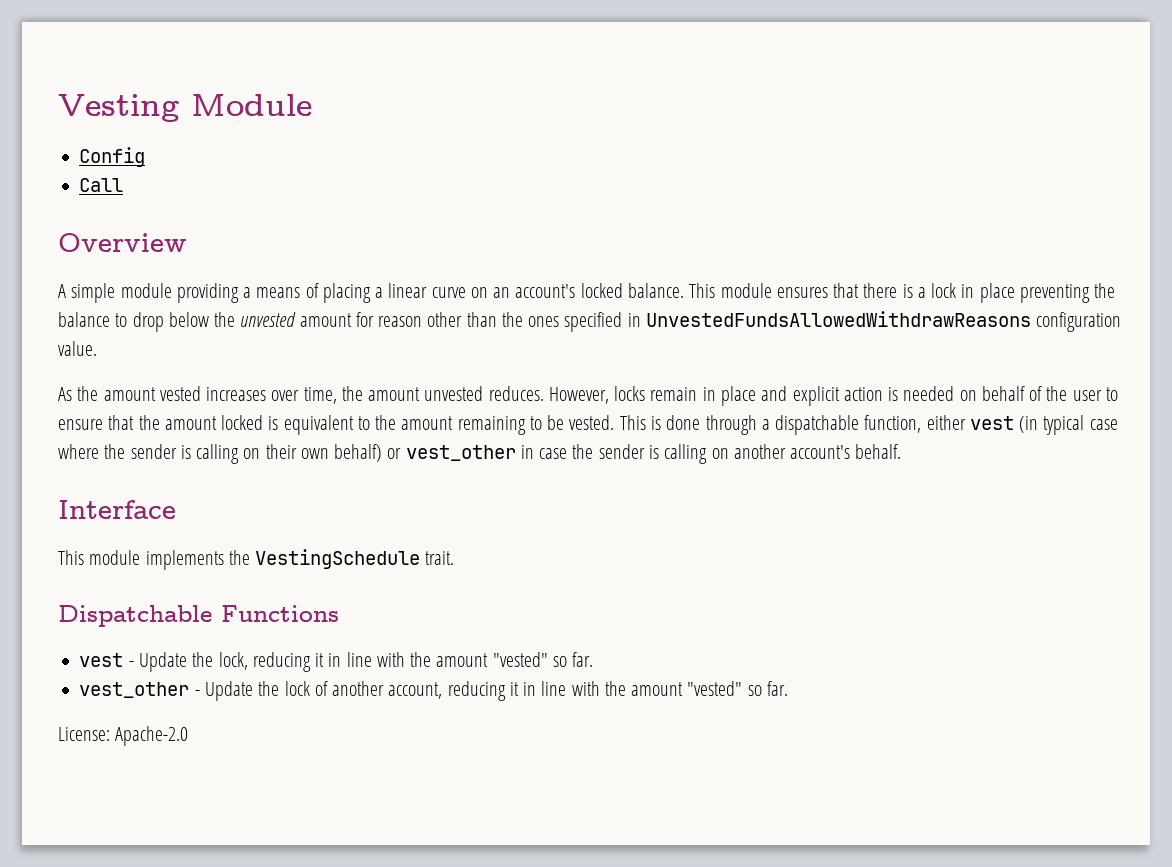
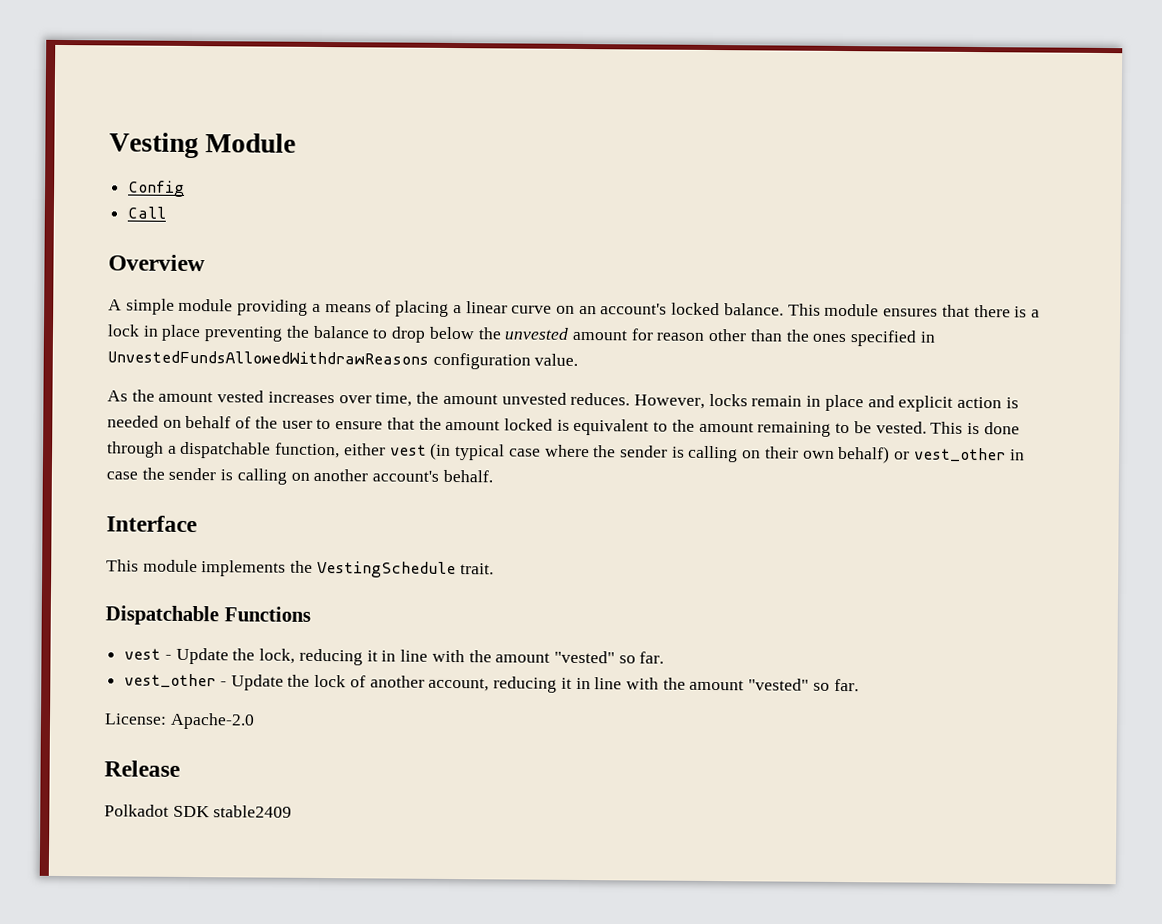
(189, 736) none -> [104,760,180,777] [104,804,293,818] // Release // Polkadot SDK stable2409

